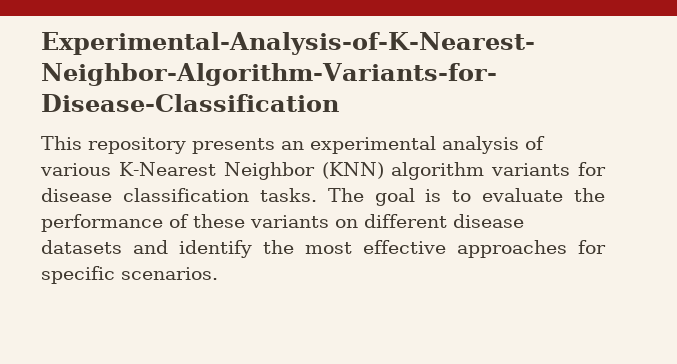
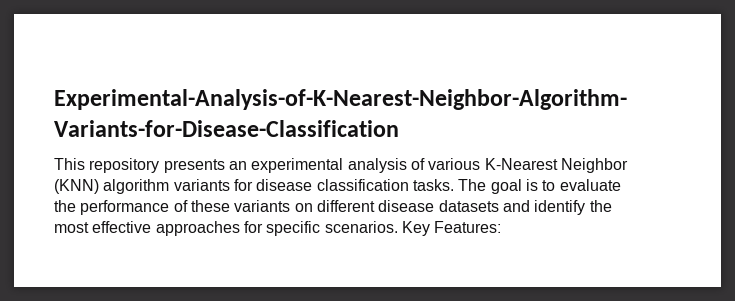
(218, 273) none -> [401,221,502,236] Key Features:

